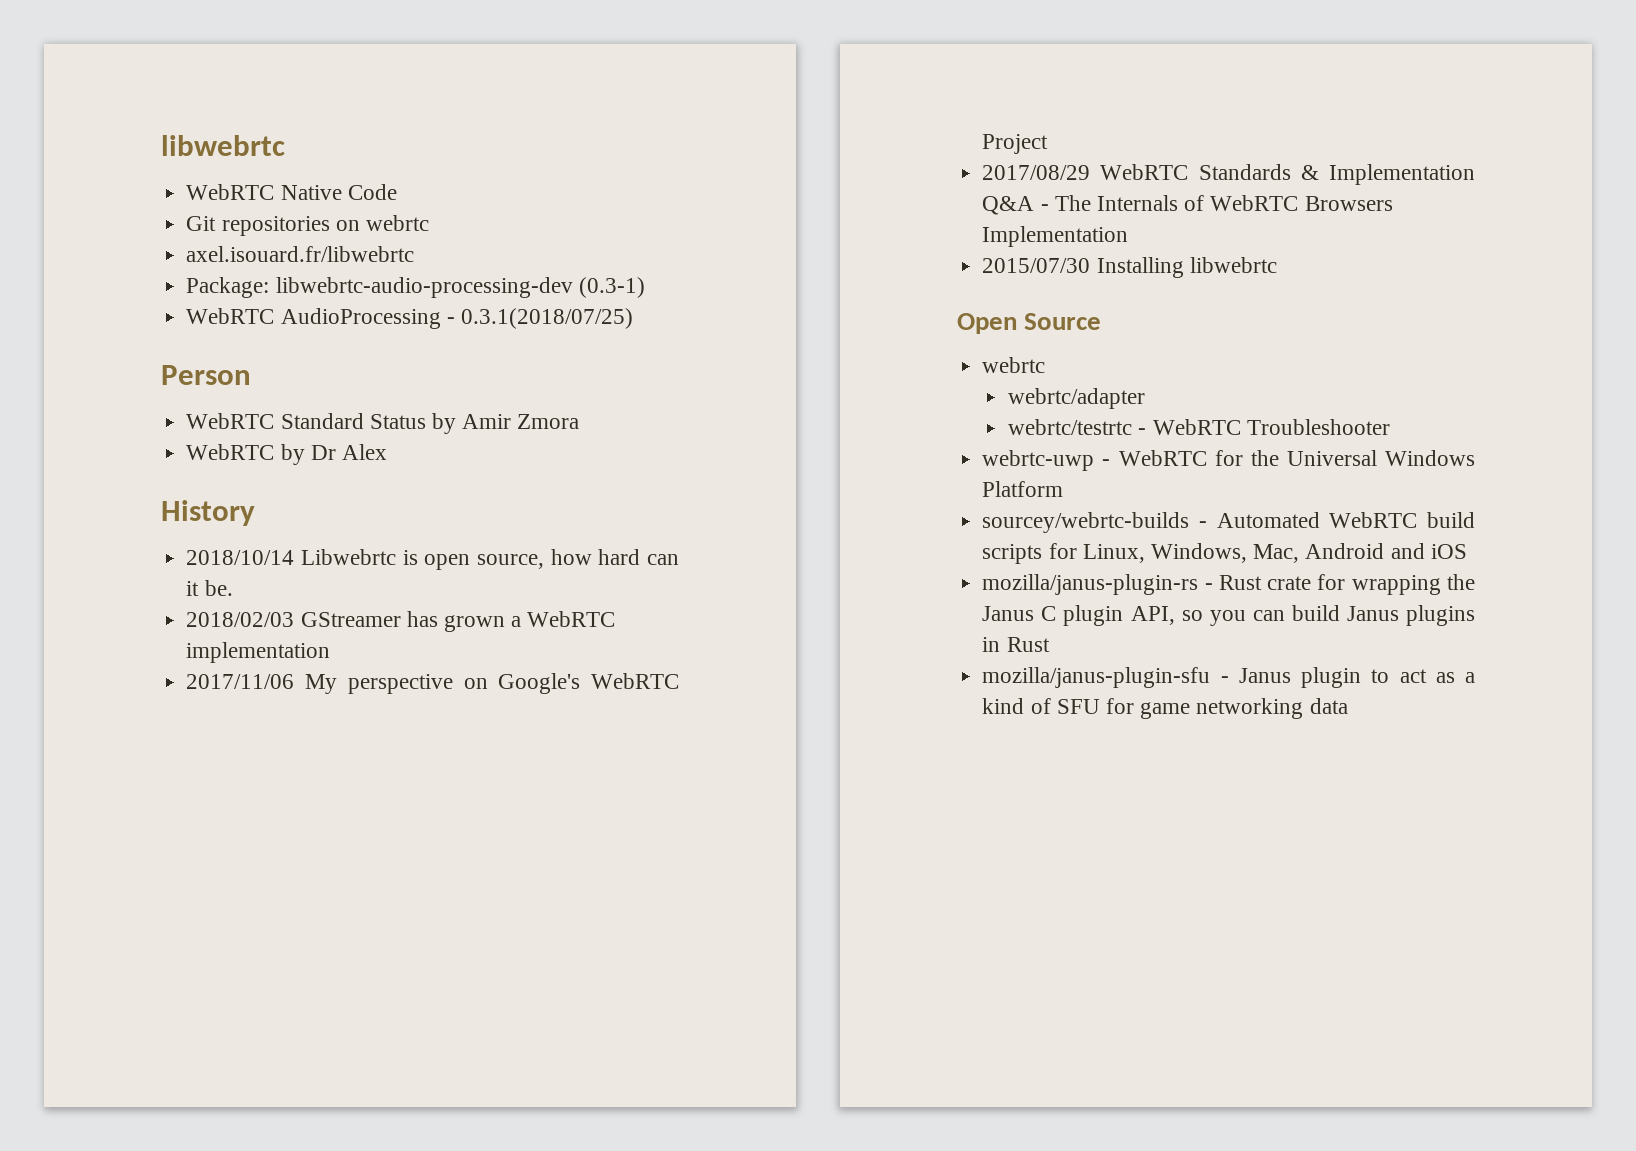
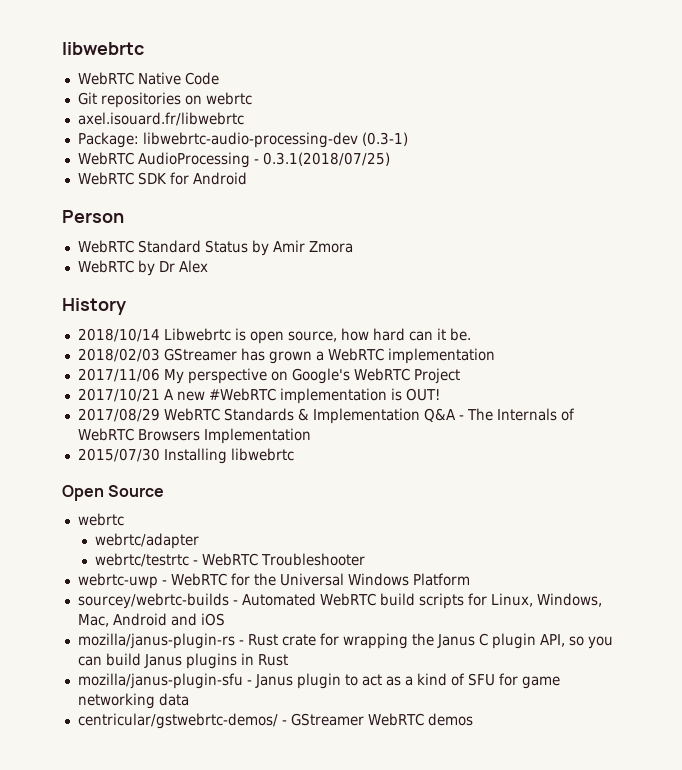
(633, 318) none -> [77,172,247,185] // WebRTC SDK for Android
(1049, 144) none -> [77,388,440,404] // 2017/10/21 A new #WebRTC implementation is OUT!
(1348, 706) none -> [77,713,473,729] // centricular/gstwebrtc-demos/ - GStreamer WebRTC demos

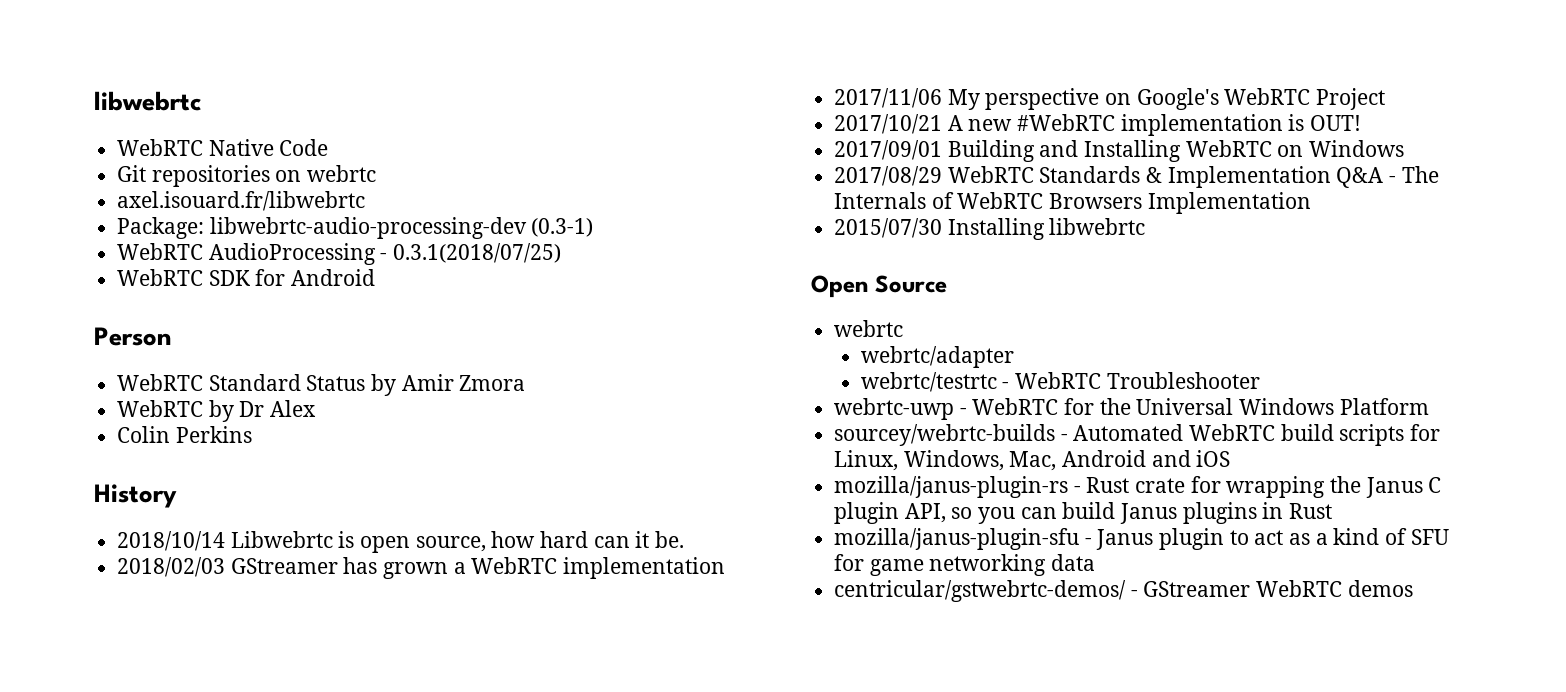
(208, 266) none -> [117,426,252,443] // Colin Perkins
(440, 394) none -> [834,140,1405,162] // 2017/09/01 Building and Installing WebRTC on Windows

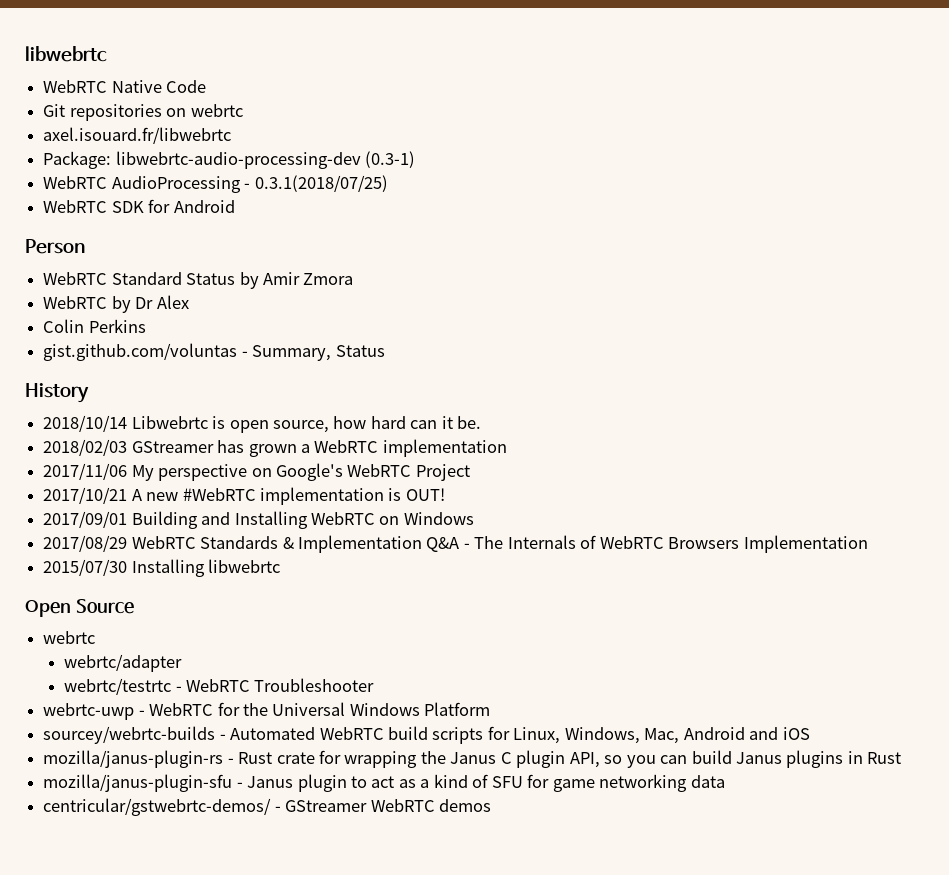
(252, 434) none -> [43,343,385,361] // gist.github.com/voluntas - Summary, Status

